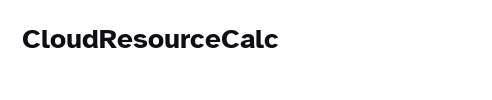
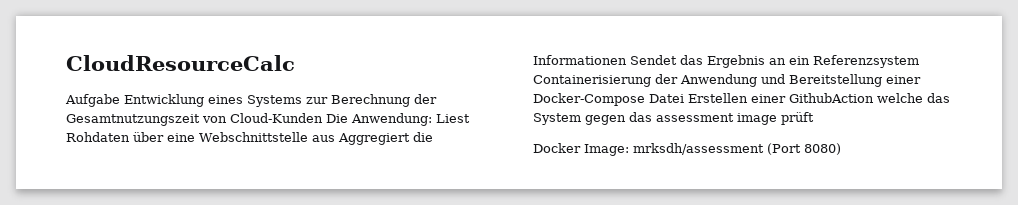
(279, 39) none -> [65,94,437,107] [66,113,470,126] [66,132,433,145] [533,55,919,68] [533,74,921,87] [533,93,950,106] [533,112,814,125] [533,143,841,156] // Aufgabe Entwicklung eines Systems zur Berechnung der Gesamtnutzungszeit von Cloud-Kunden Die Anwendung: Liest Rohdaten über eine Webschnittstelle aus Aggregiert die Informationen Sendet das Ergebnis an ein Referenzsystem Containerisierung der Anwendung und Bereitstellung einer Docker-Compose Datei Erstellen einer GithubAction welche das System gegen das assessment image prüft // Docker Image: mrksdh/assessment (Port 8080)

